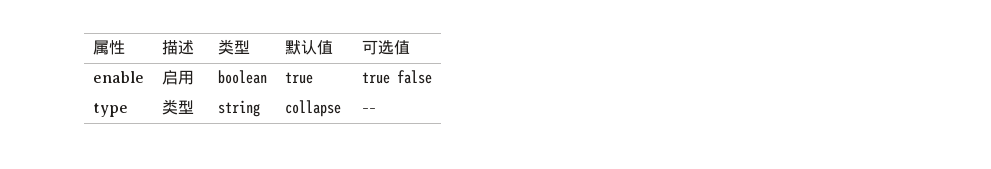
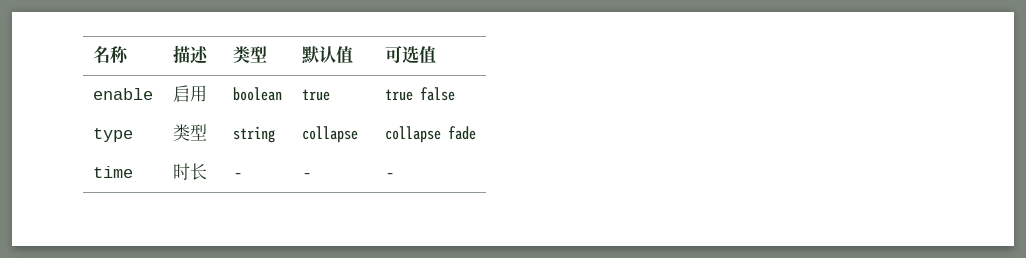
[92,40,125,55] 属性 -> [92,46,129,63] 名称
[361,108,376,113] -- -> [384,126,476,143] [92,166,133,178] [172,163,207,180] [232,173,243,178] [301,173,312,178] [384,173,395,178] collapse fade // time | 时长 | - | - | -

